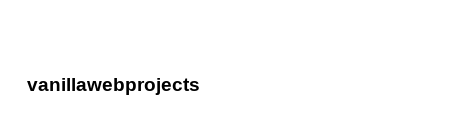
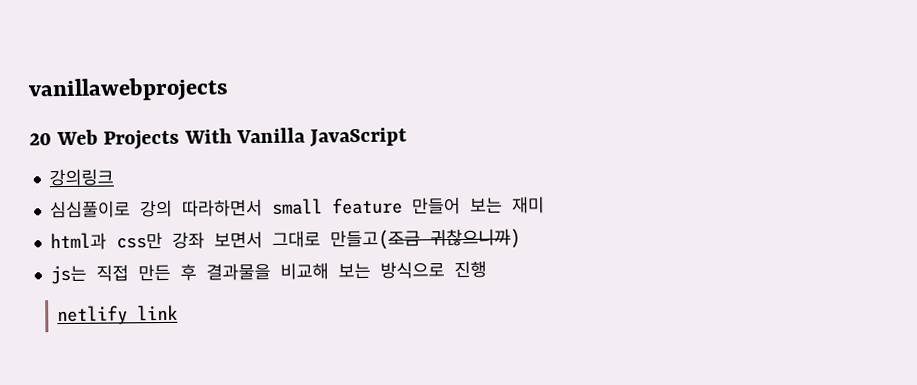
(200, 86) none -> [29,127,408,150] [48,168,114,187] [49,196,545,219] [49,228,521,251] [49,260,487,285] [57,304,179,326] // 20 Web Projects With Vanilla JavaScript // 강의링크 // 심심풀이로 강의 따라하면서 small feature 만들어 보는 재미 // html과 css만 강좌 보면서 그대로 만들고(조금 귀찮으니까) // js는 직접 만든 후 결과물을 비교해 보는 방식으로 진행 // netlify link

